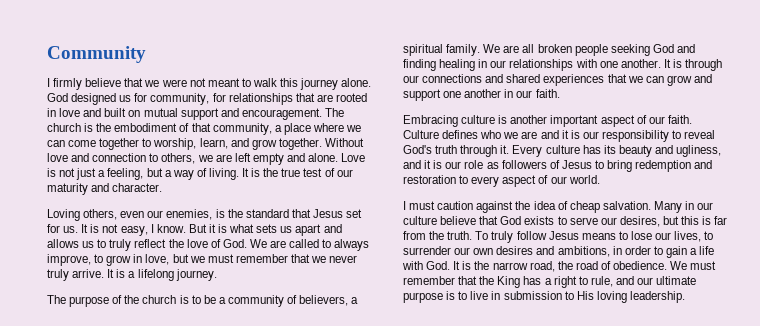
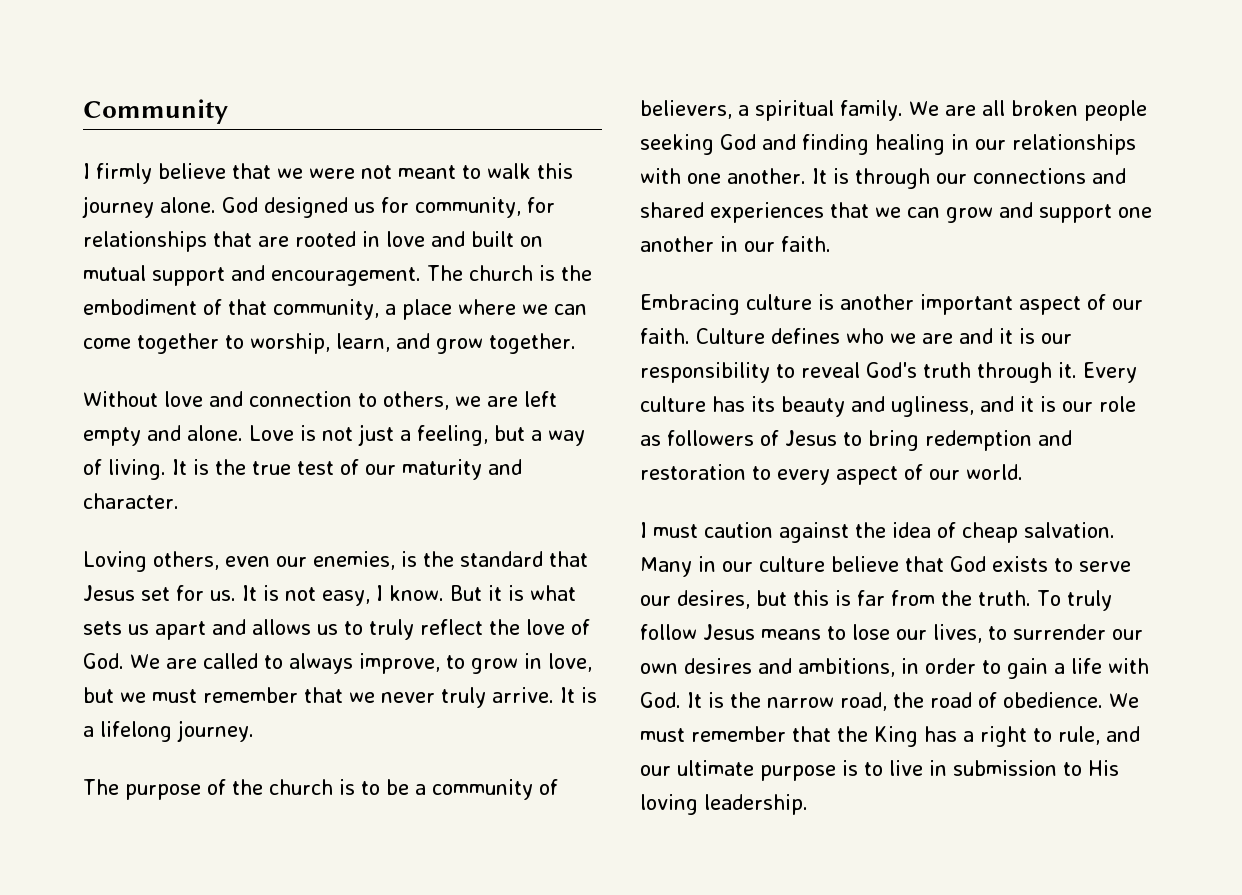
(322, 144) none -> (576, 343) //

